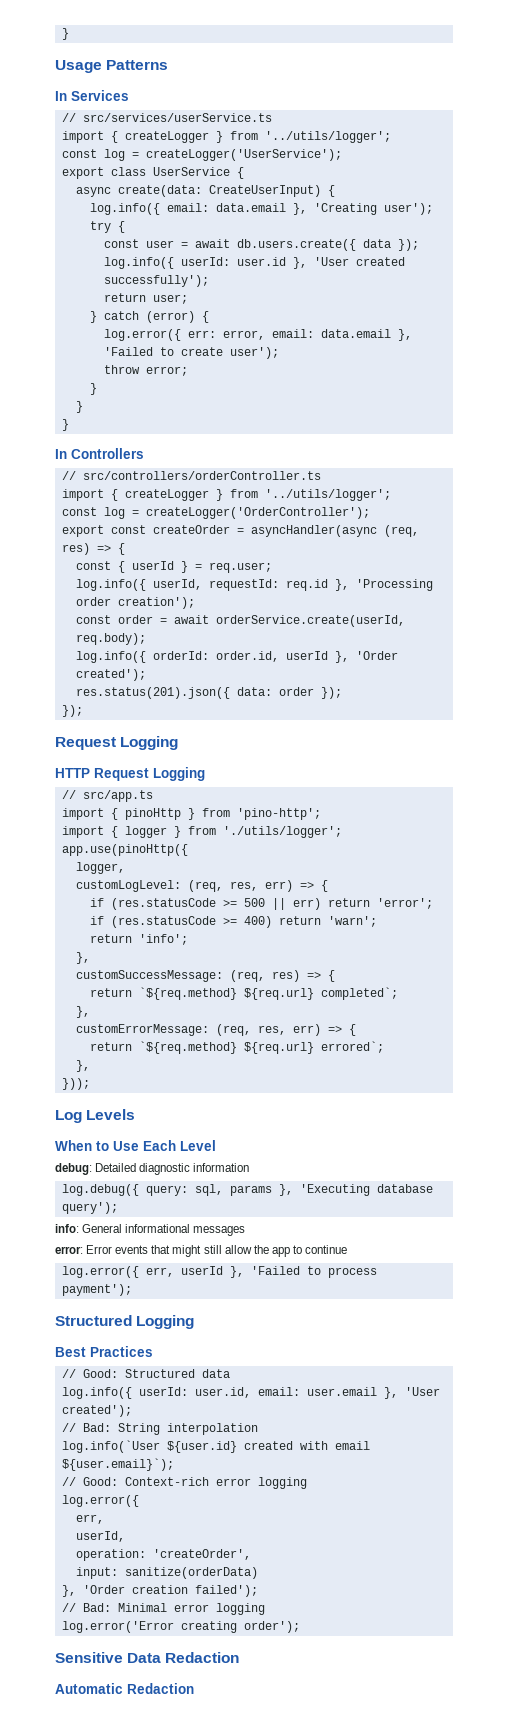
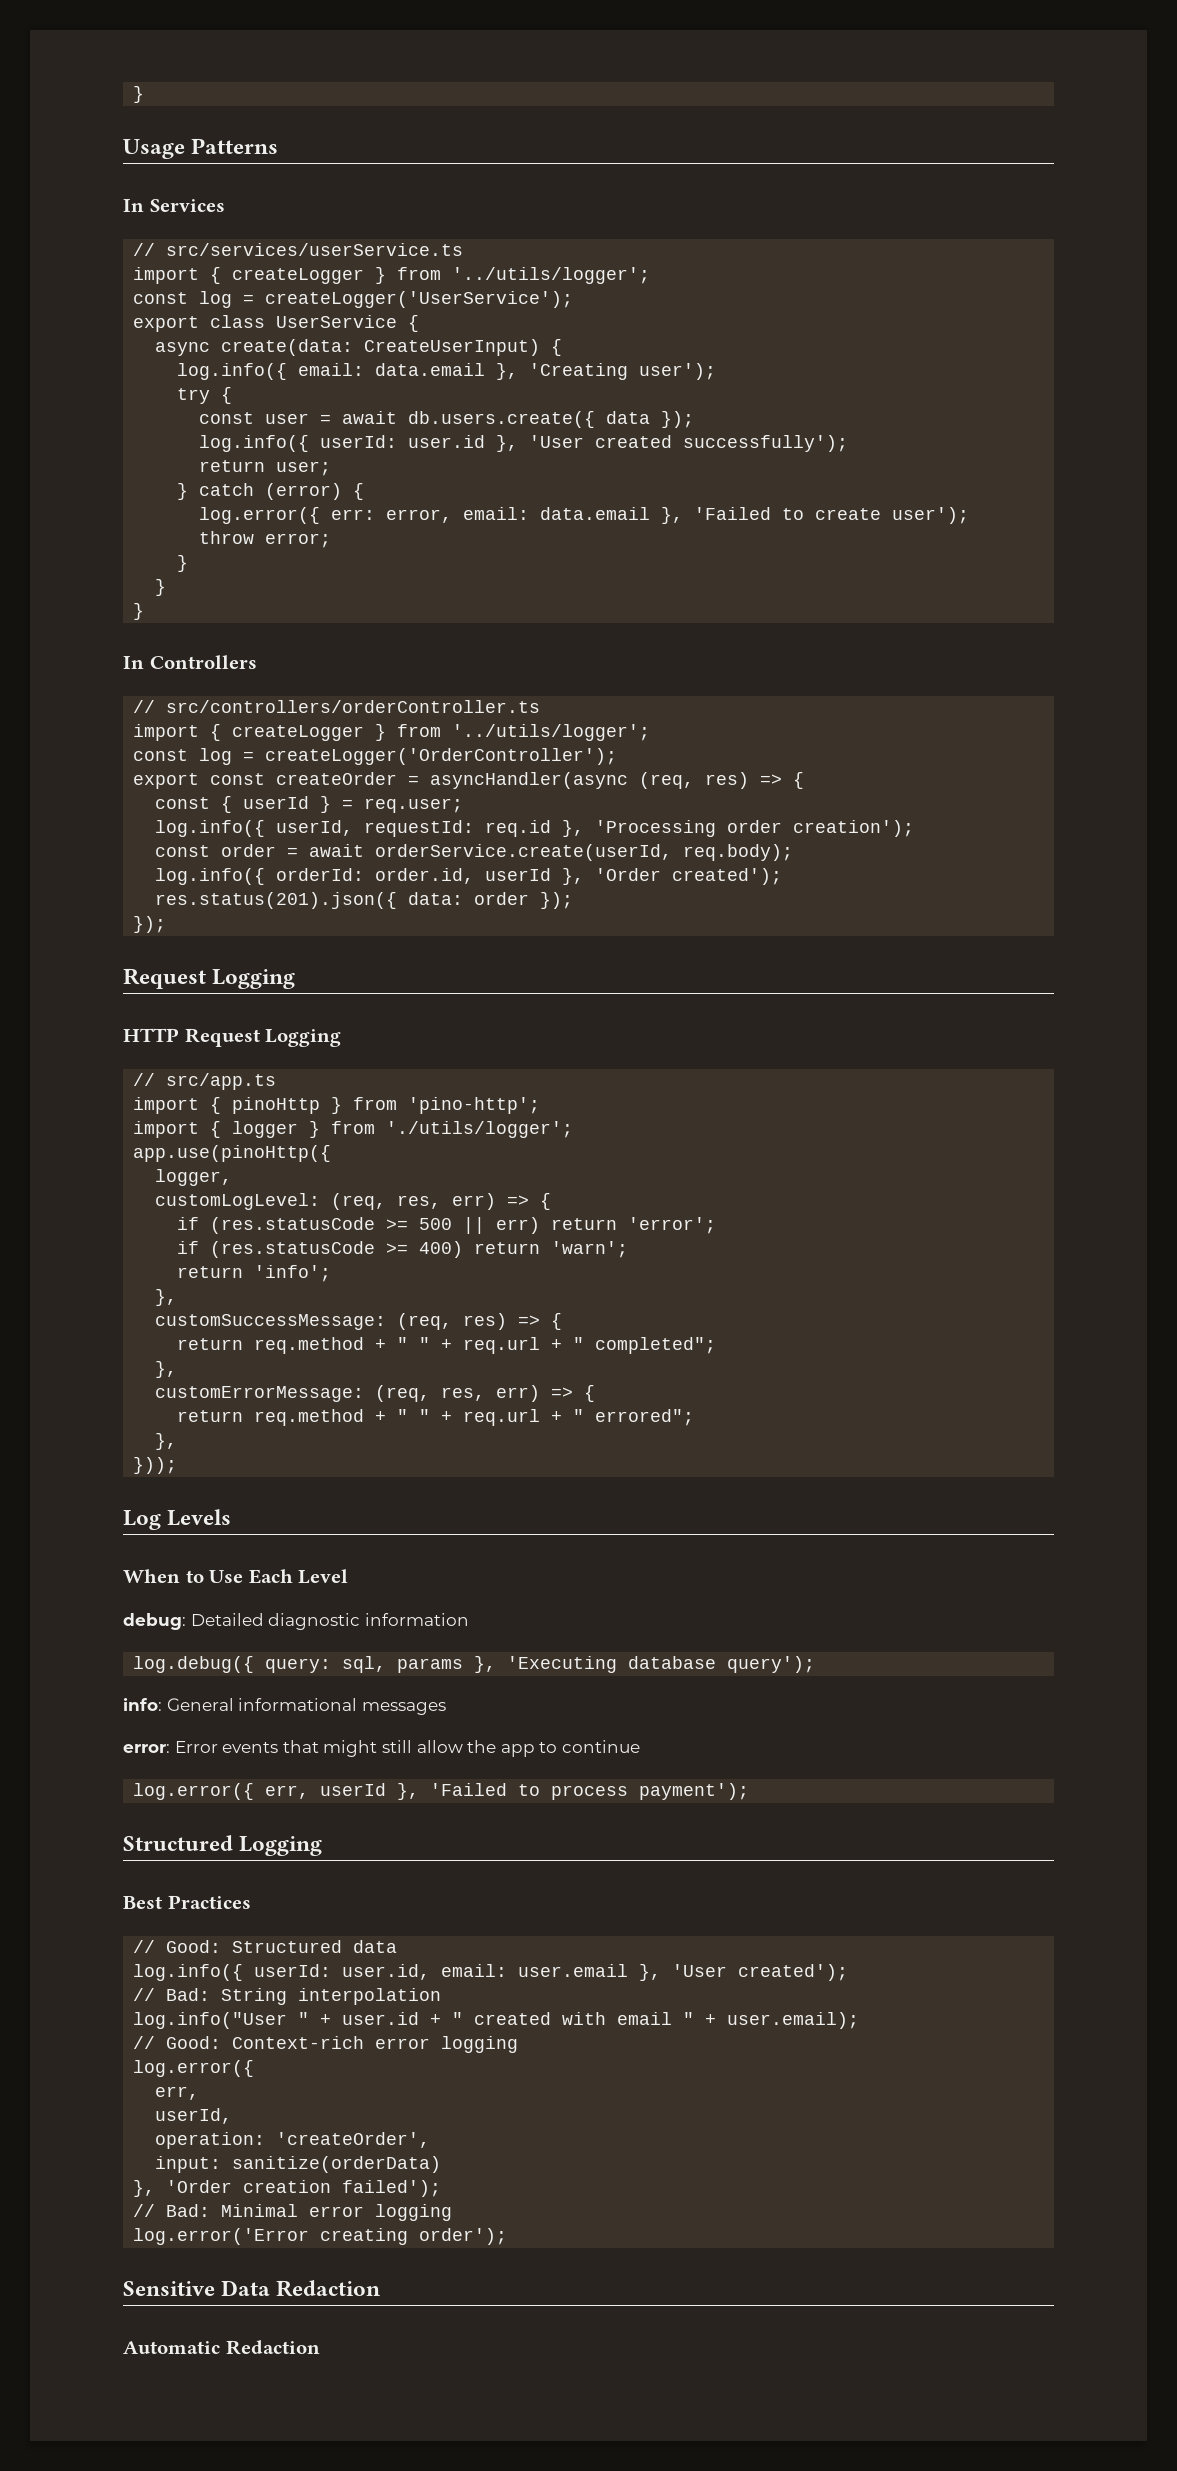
[138,987,398,1000] `${req.method} ${req.url} completed`; -> [254,1337,717,1354] req.method + " " + req.url + " completed";
[138,1041,384,1054] `${req.method} ${req.url} errored`; -> [254,1409,695,1426] req.method + " " + req.url + " errored";
[61,1440,370,1453] [61,1458,174,1471] log.info(`User ${user.id} created with email ${user.email}`); -> [133,2012,860,2029] log.info("User " + user.id + " created with email " + user.email);

